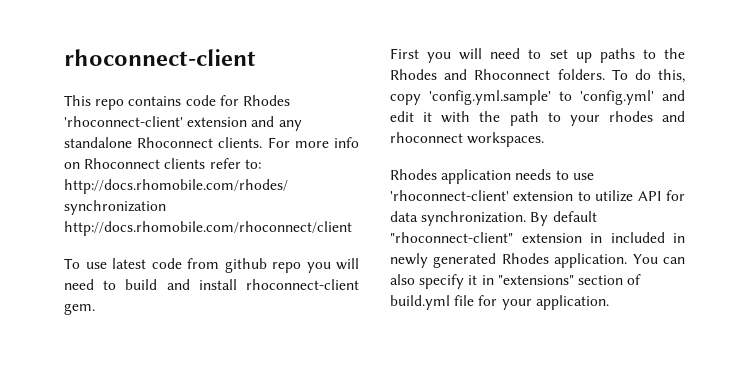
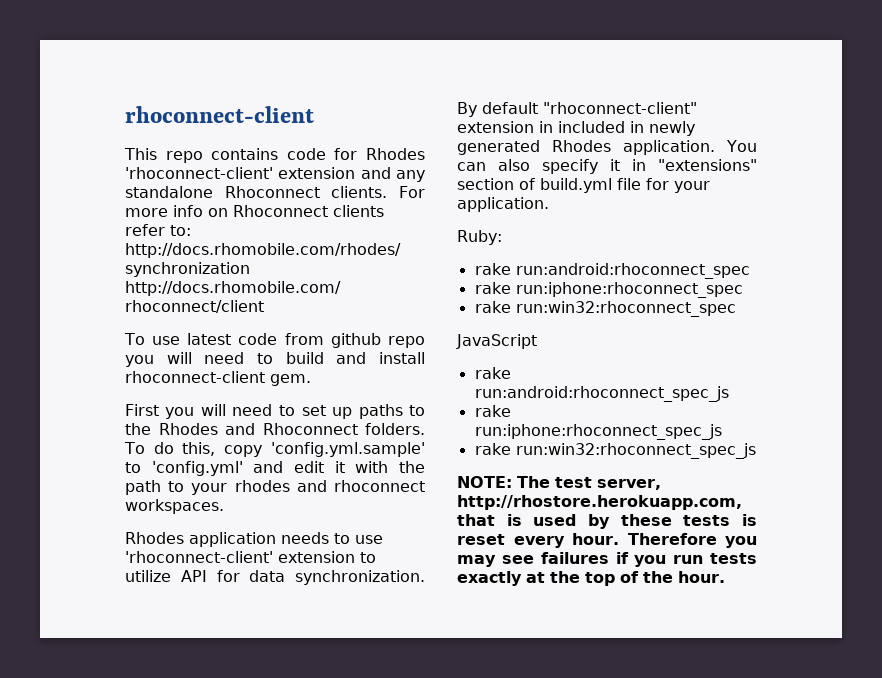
(609, 302) none -> [457,230,502,245] [474,263,750,279] [474,282,743,298] [474,301,736,317] [456,334,537,349] [474,367,511,379] [474,386,729,402] [474,405,511,417] [474,424,722,440] [474,443,756,459] [457,476,661,490] [457,495,742,510] [457,514,757,529] [457,533,757,548] [457,552,757,567] [457,571,725,586] // Ruby: // rake run:android:rhoconnect_spec // rake run:iphone:rhoconnect_spec // rake run:win32:rhoconnect_spec // JavaScript // rake run:android:rhoconnect_spec_js // rake run:iphone:rhoconnect_spec_js // rake run:win32:rhoconnect_spec_js // NOTE: The test server, http://rhostore.herokuapp.com, that is used by these tests is reset every hour. Therefore you may see failures if you run tests exactly at the top of the hour.

